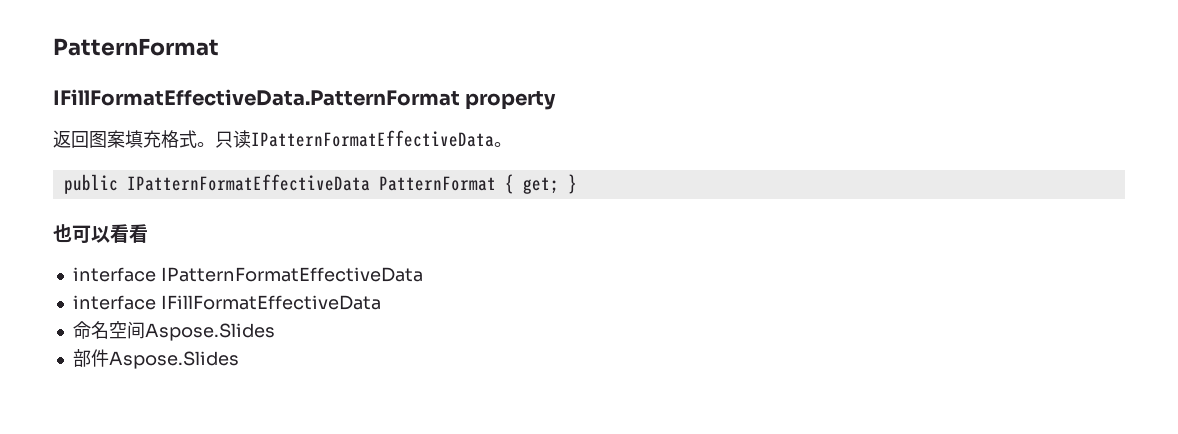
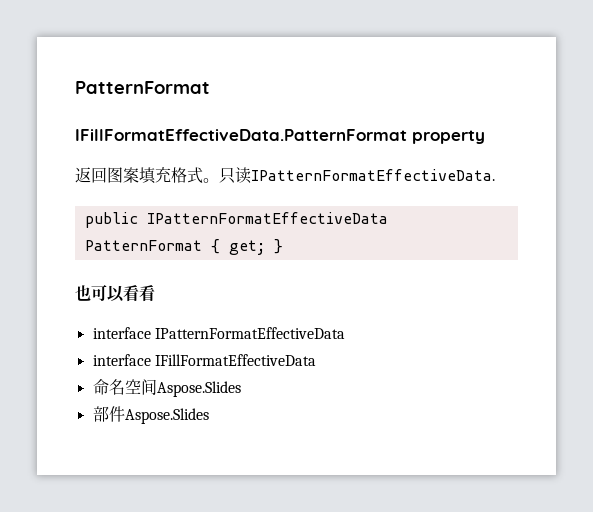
[251,130,512,147] IPatternFormatEffectiveData。 -> [251,169,495,181] IPatternFormatEffectiveData.

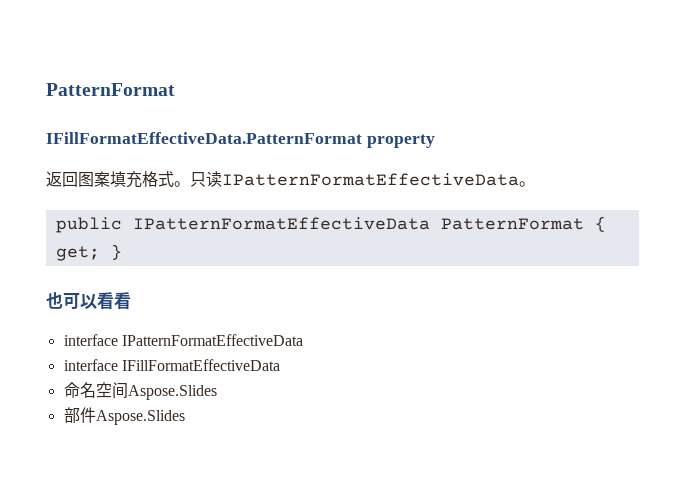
[251,169,495,181] IPatternFormatEffectiveData. -> [222,173,535,187] IPatternFormatEffectiveData。

